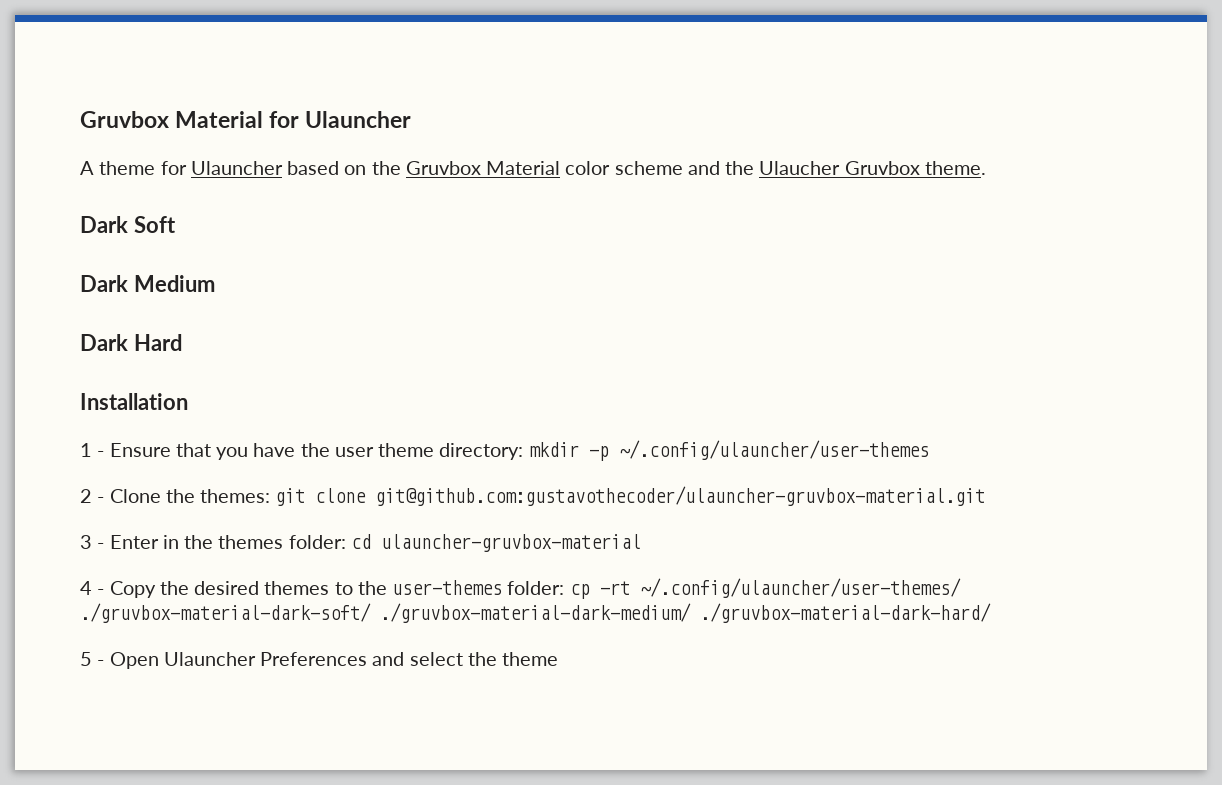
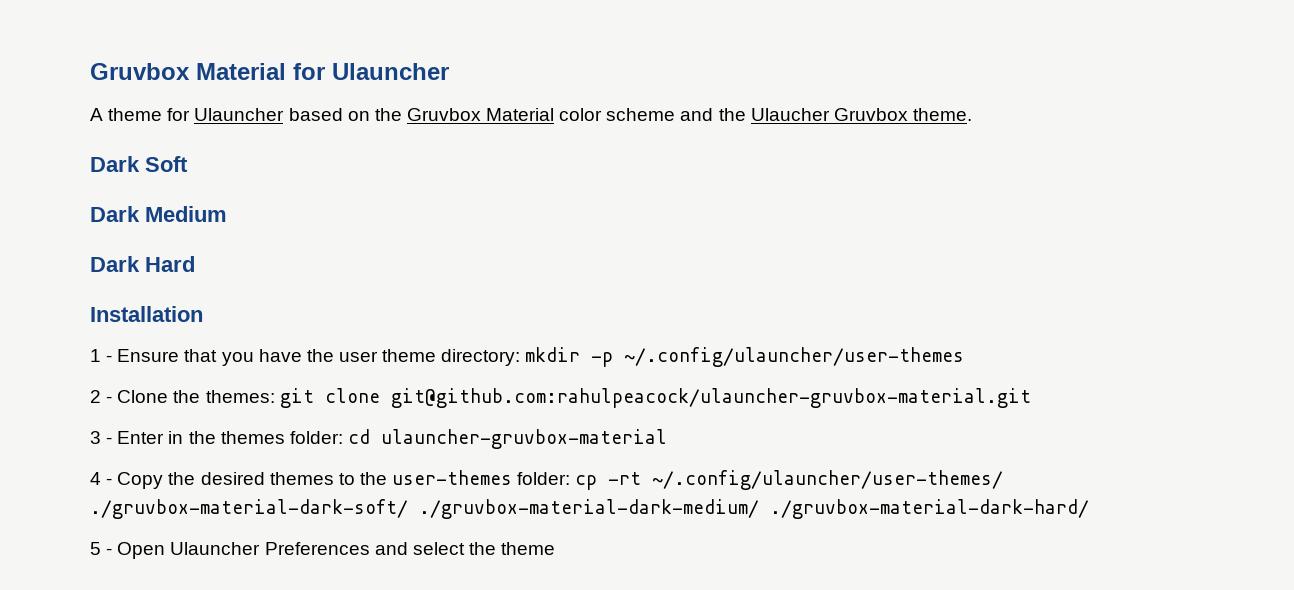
[375,486,986,506] git@github.com:gustavothecoder/ulauncher-gruvbox-material.git -> [390,388,1031,408] git@github.com:rahulpeacock/ulauncher-gruvbox-material.git

